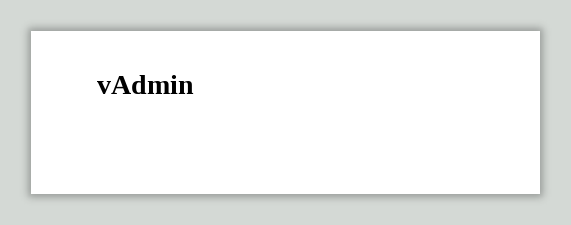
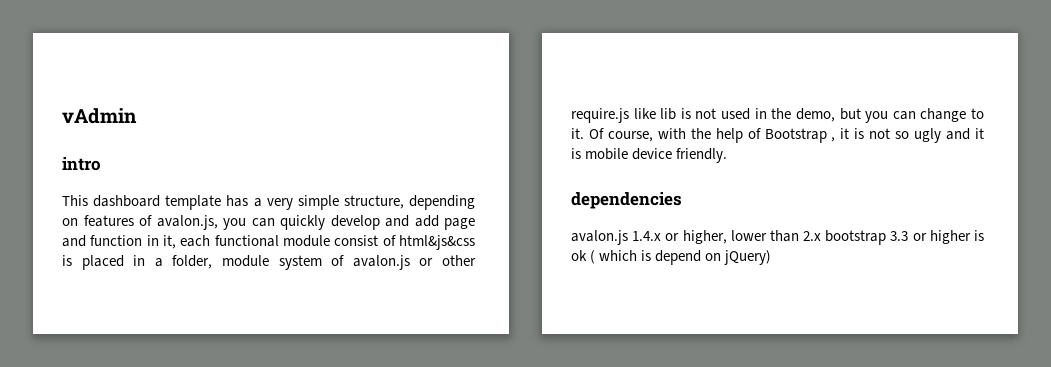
(194, 84) none -> [62,157,101,171] [62,195,475,210] [62,215,475,230] [62,235,475,250] [62,255,477,270] [571,108,985,123] [571,128,984,143] [571,148,728,163] [571,192,682,209] [571,230,984,245] [571,250,772,265] // intro // This dashboard template has a very simple structure, depending on features of avalon.js, you can quickly develop and add page and function in it, each functional module consist of html&js&css is placed in a folder, module system of avalon.js or other require.js like lib is not used in the demo, but you can change to it. Of course, with the help of Bootstrap , it is not so ugly and it is mobile device friendly. // dependencies // avalon.js 1.4.x or higher, lower than 2.x bootstrap 3.3 or higher is ok ( which is depend on jQuery)

